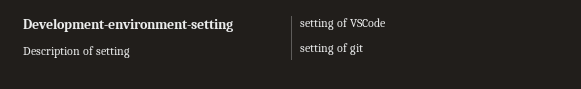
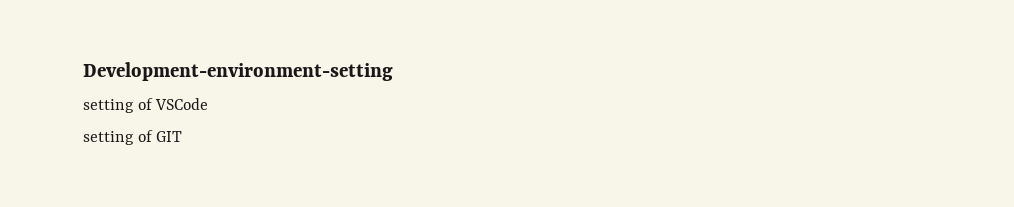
[23,46,131,58] // Description of setting -> (393, 71) none
[350,44,364,55] git -> [156,131,183,142] GIT

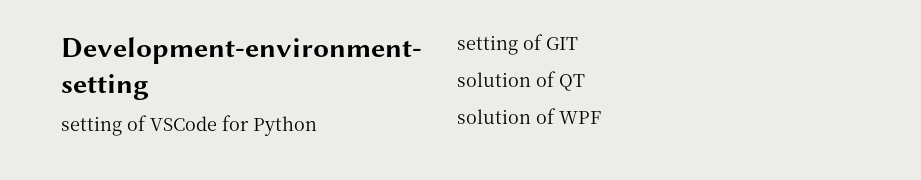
(209, 104) none -> [222,115,317,136] for Python
(183, 136) none -> [457,71,585,91] [457,108,601,124] // solution of QT // solution of WPF

